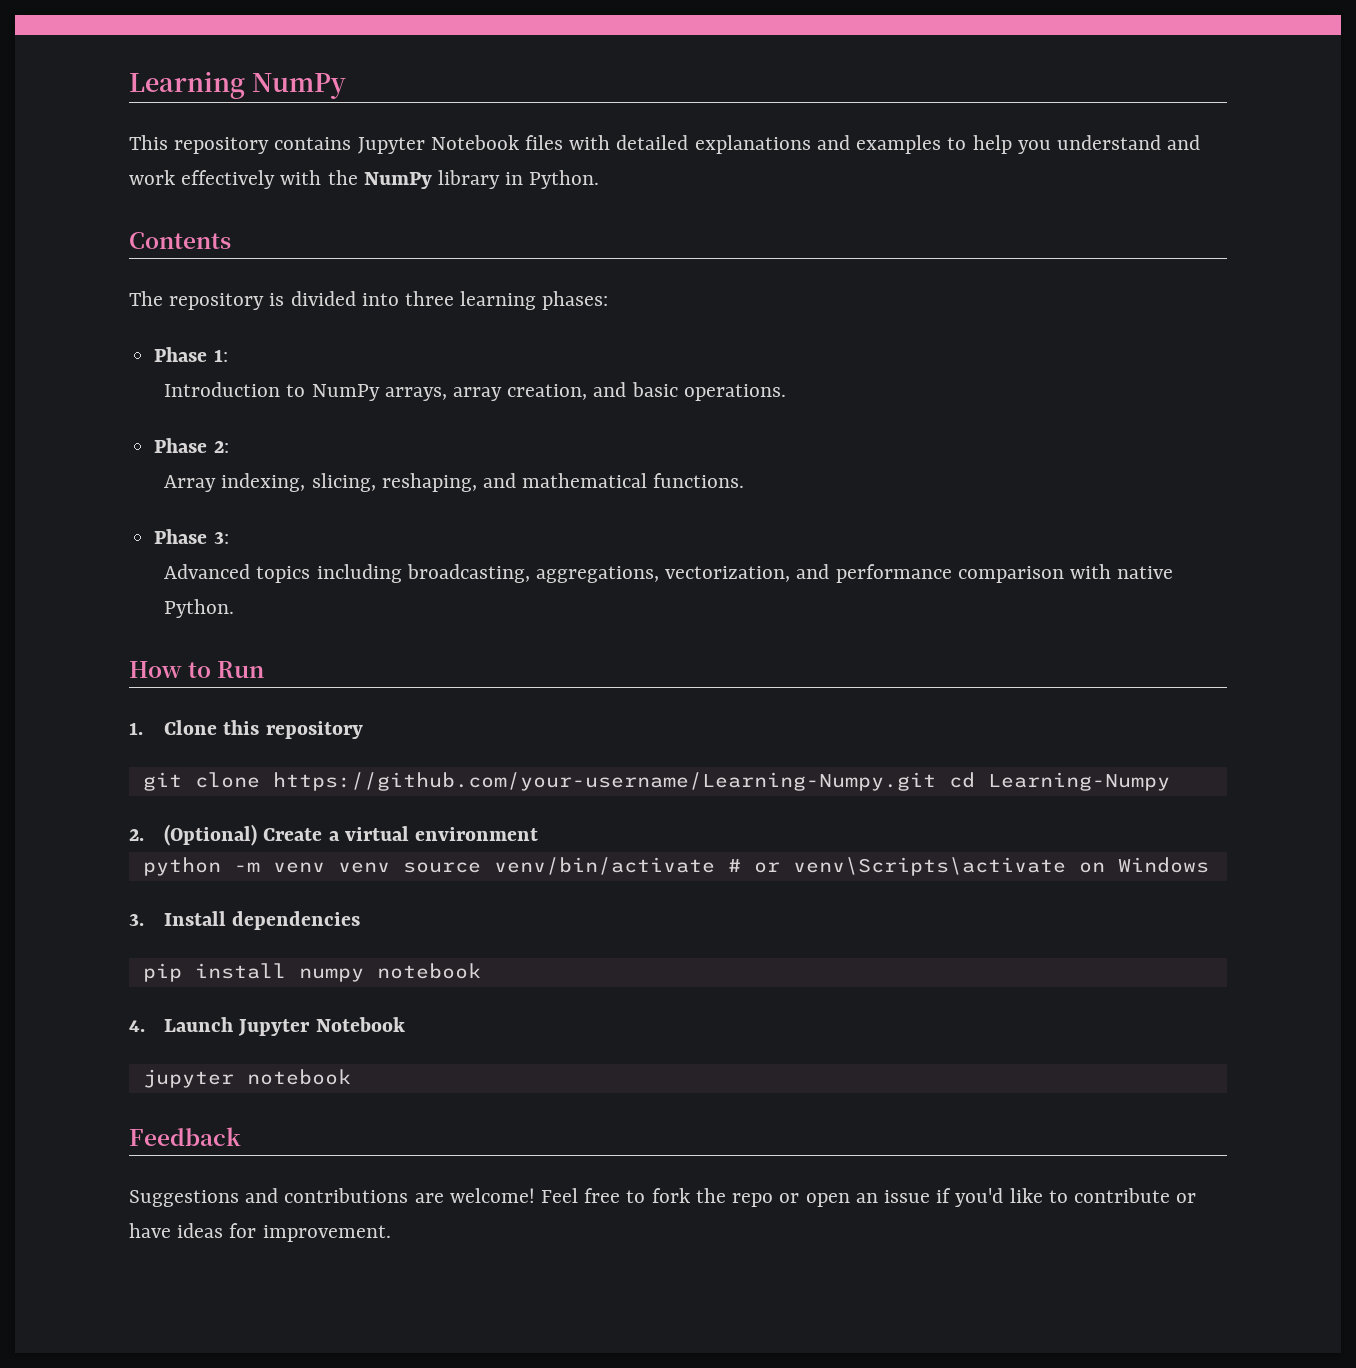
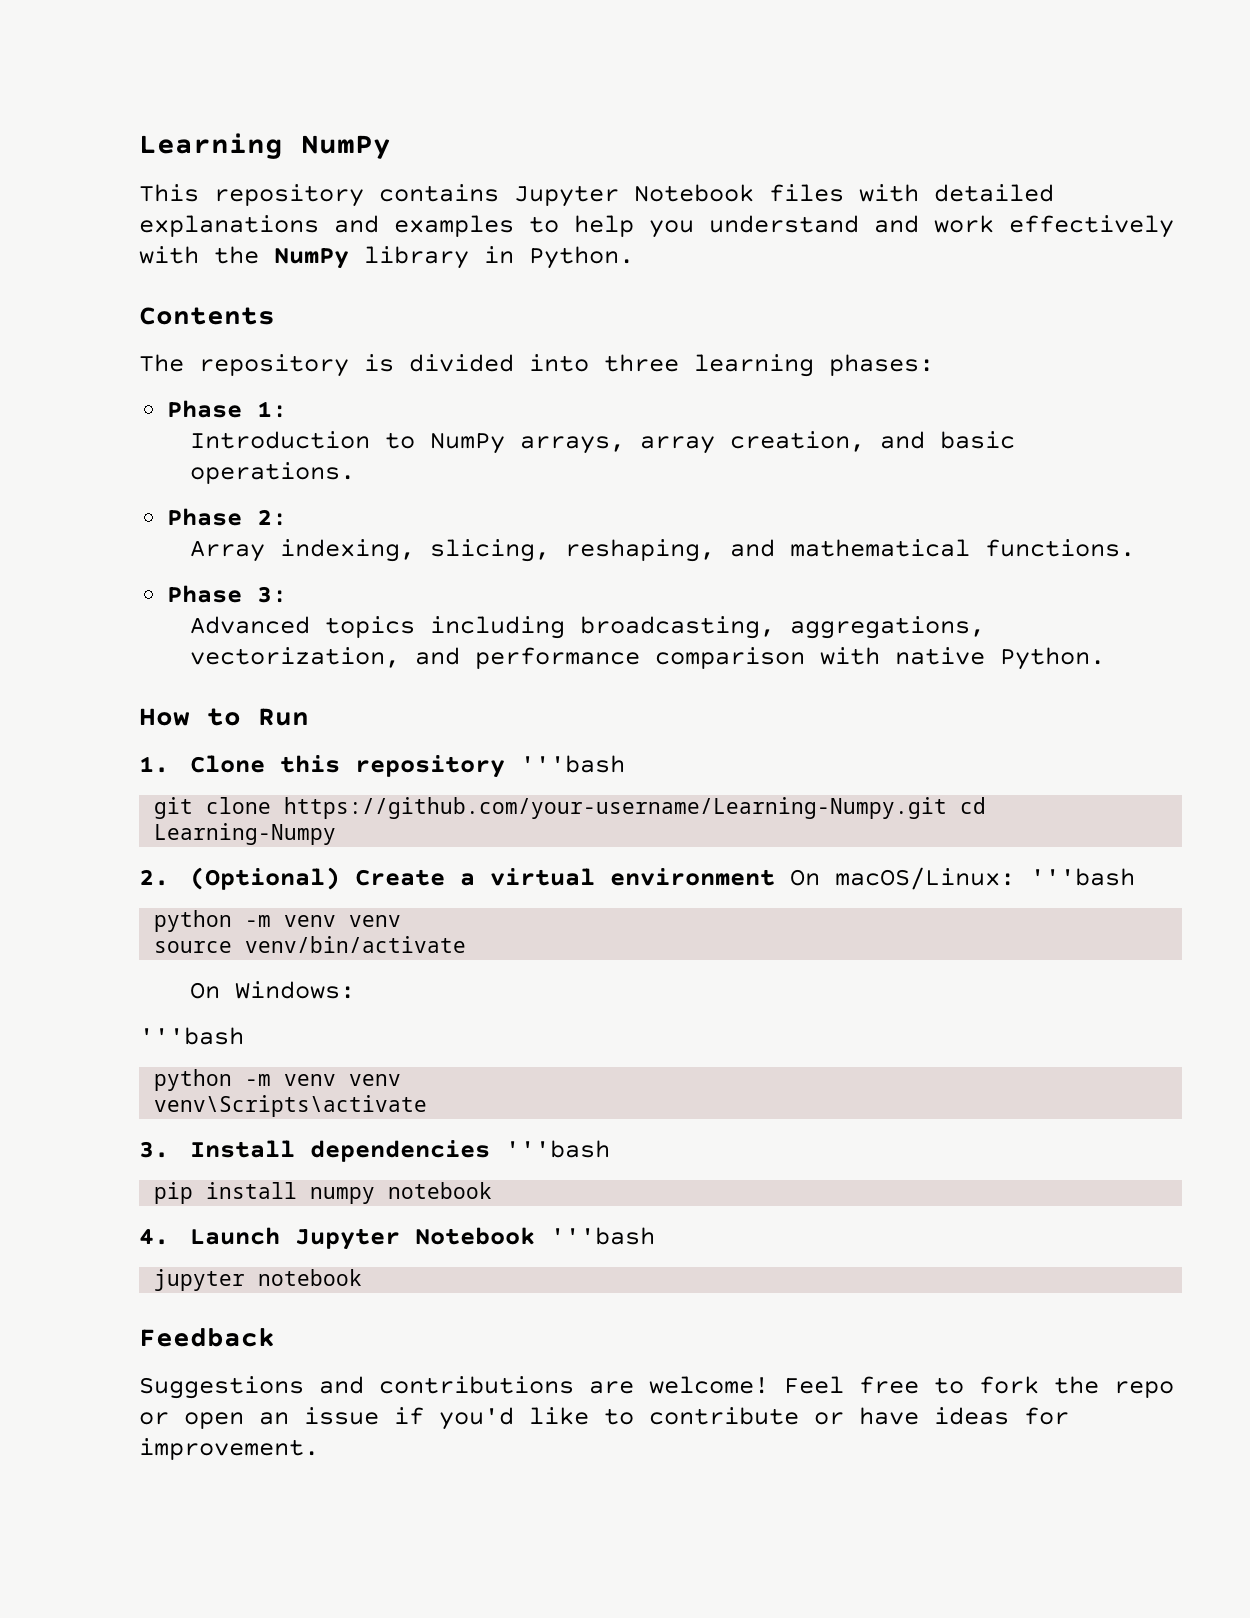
(363, 730) none -> [519,755,625,773] '''bash
[142,857,390,876] // python -m venv venv -> [789,867,1135,890] [154,910,402,932] On macOS/Linux: '''bash // python -m venv venv //
[727,859,780,873] # or -> [189,981,355,999] [139,1027,244,1045] [154,1069,402,1091] // On Windows: // '''bash // python -m venv venv //
[1078,857,1209,873] on Windows -> (428, 1106) none
(361, 920) none -> [504,1140,610,1158] '''bash
(405, 1024) none -> [549,1227,655,1245] '''bash

